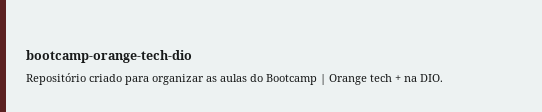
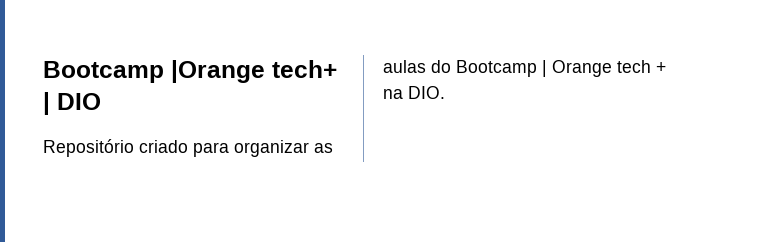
[26,50,192,63] bootcamp-orange-tech-dio -> [43,60,337,83] [43,92,101,115] Bootcamp |Orange tech+ | DIO

